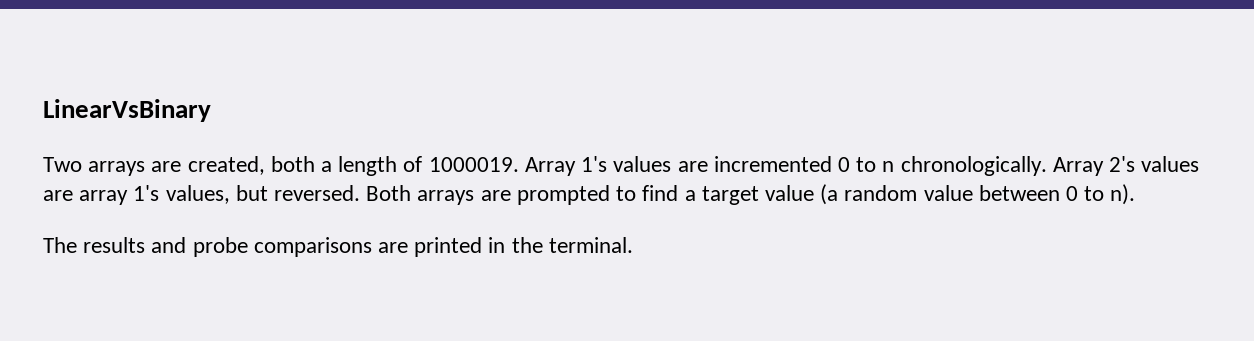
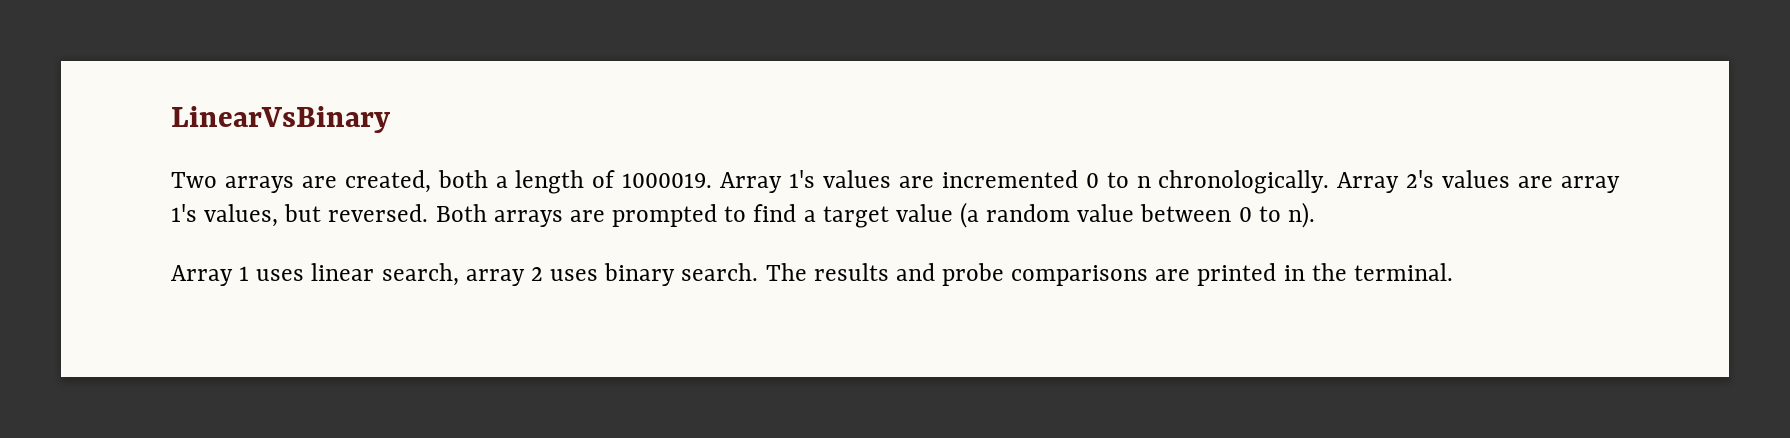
(1136, 194) none -> [171,263,759,286] Array 1 uses linear search, array 2 uses binary search.

